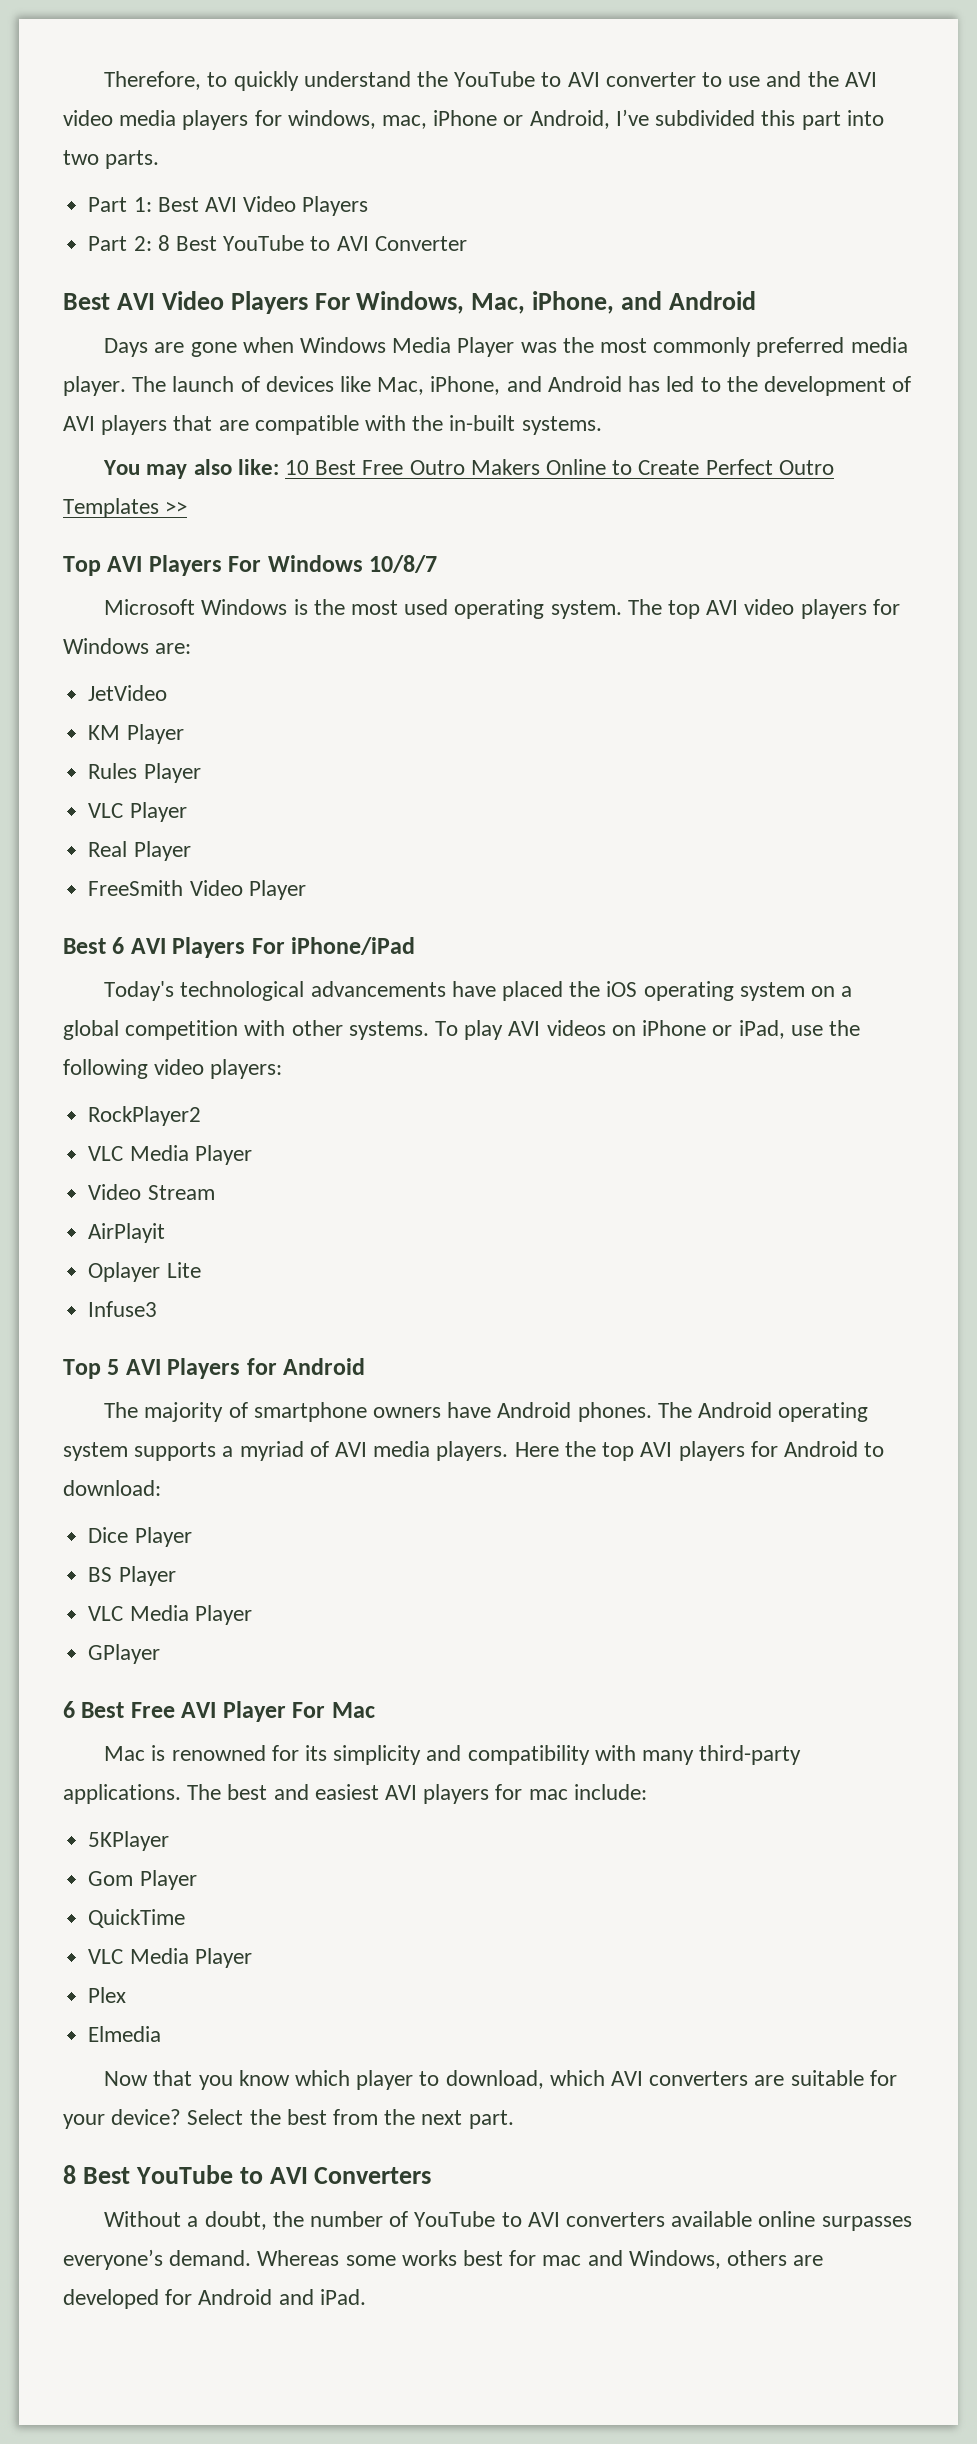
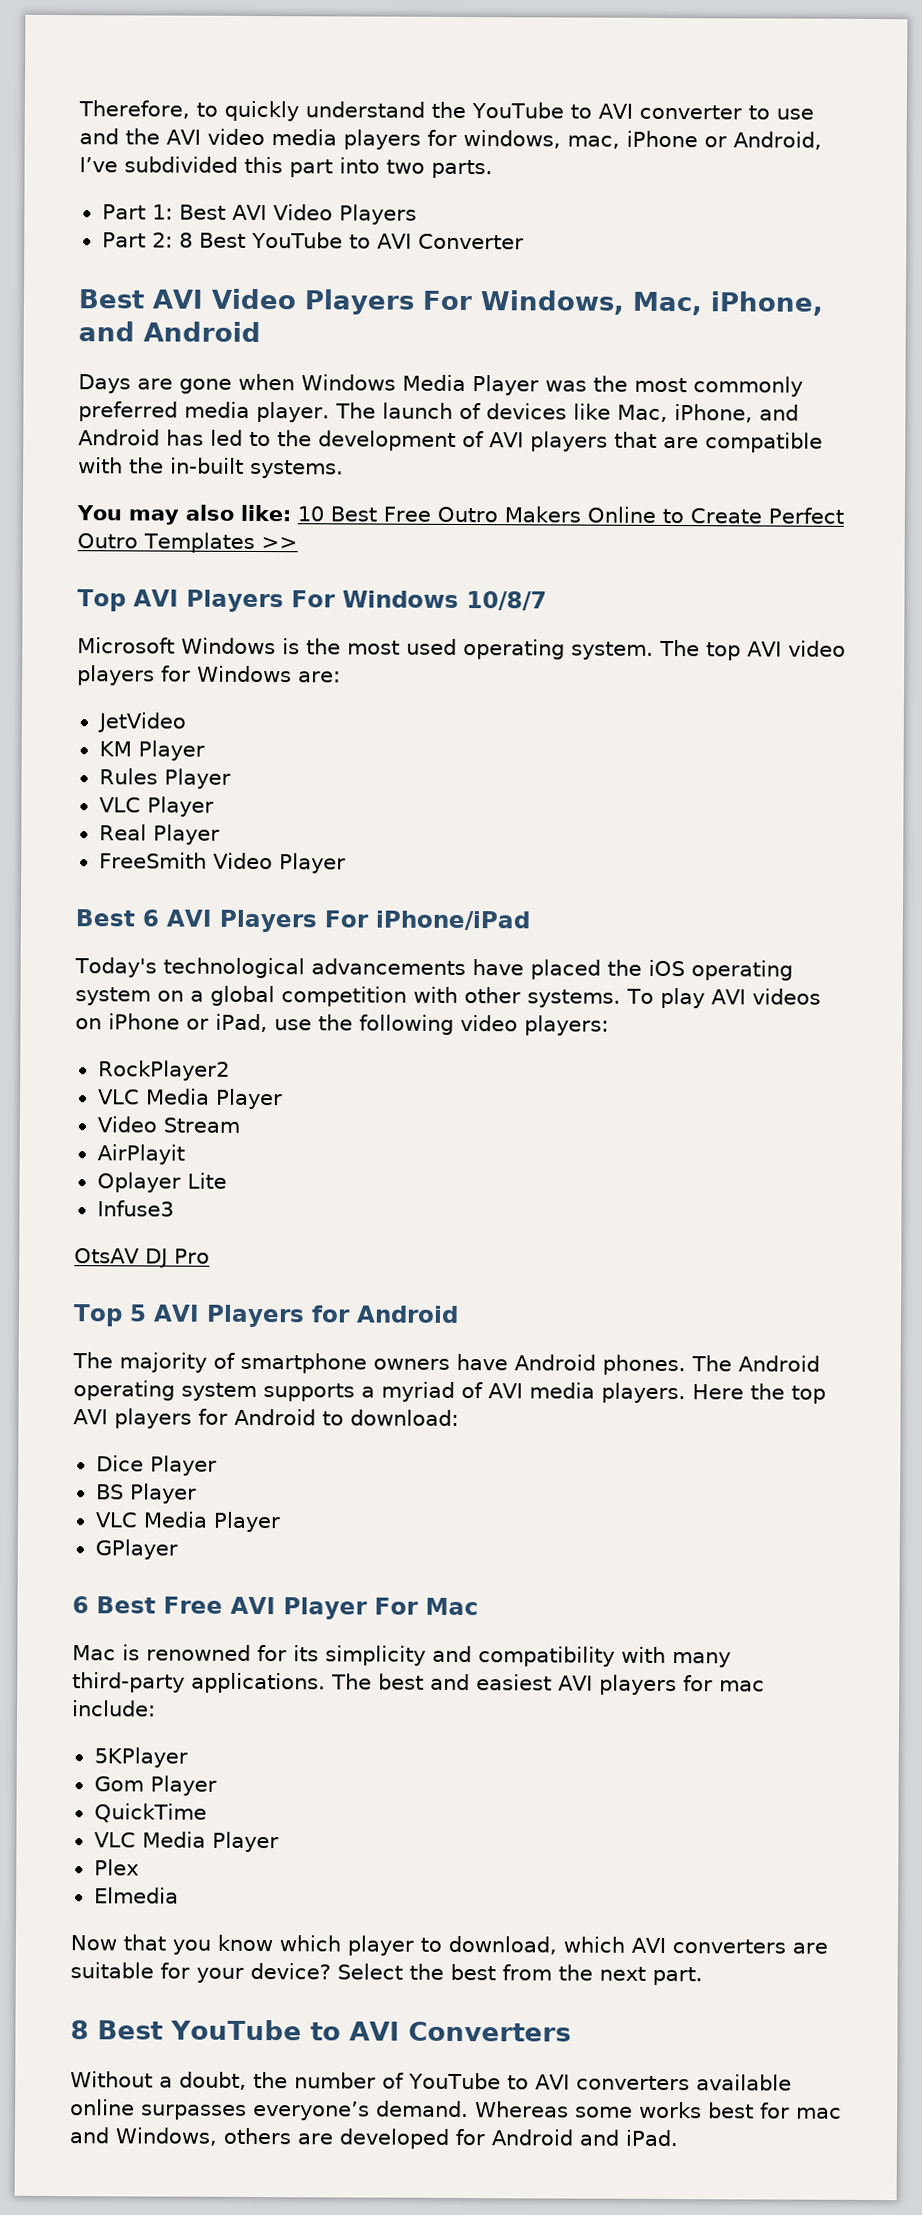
(158, 1309) none -> [74,1248,210,1268] // OtsAV DJ Pro

